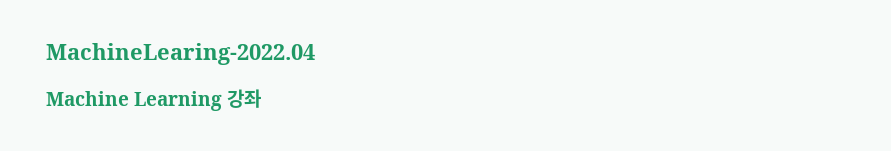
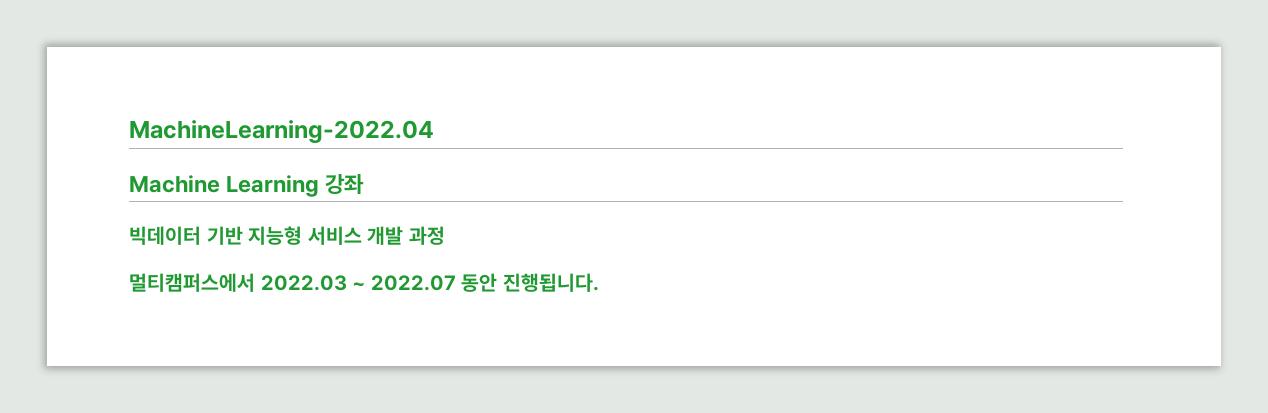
[46,43,315,65] MachineLearing-2022.04 -> [129,120,434,144] MachineLearning-2022.04
(262, 98) none -> [129,226,445,245] [129,273,599,292] // 빅데이터 기반 지능형 서비스 개발 과정 // 멀티캠퍼스에서 2022.03 ~ 2022.07 동안 진행됩니다.

